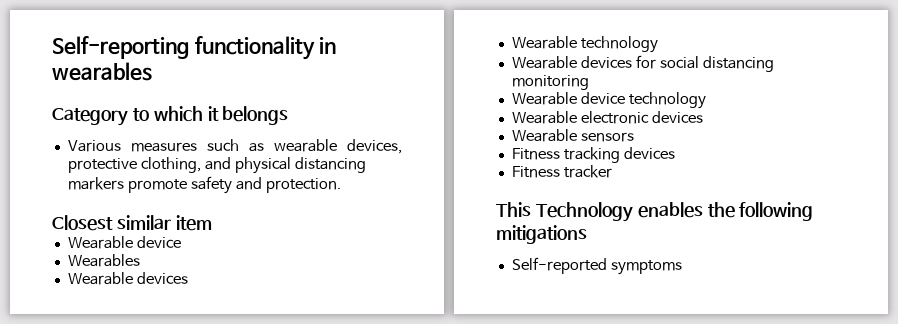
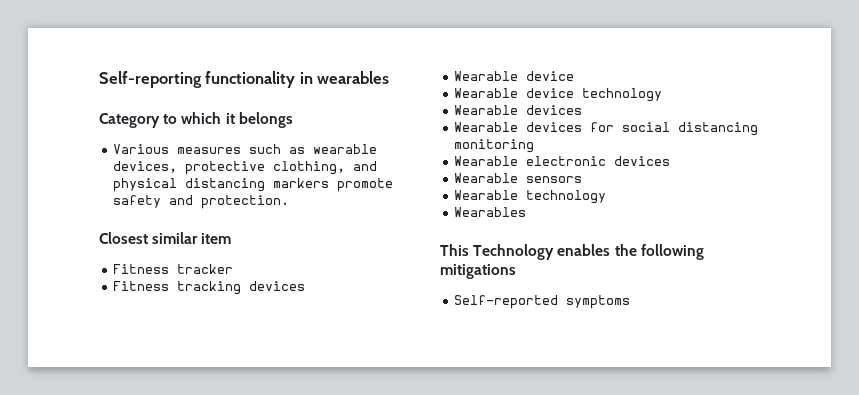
(212, 223) none -> [113,264,234,274] [113,281,306,295] // Fitness tracker // Fitness tracking devices
[67,254,140,267] [67,272,188,285] [511,36,658,53] Wearables // Wearable devices // Wearable technology -> [454,88,663,102] [454,105,583,115] Wearable device technology // Wearable devices
[511,92,706,109] // Wearable device technology -> (535, 146) none
[511,147,675,163] [511,165,612,178] Fitness tracking devices // Fitness tracker -> [454,190,607,204] [454,207,527,217] Wearable technology // Wearables

